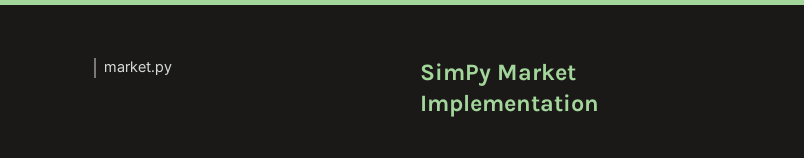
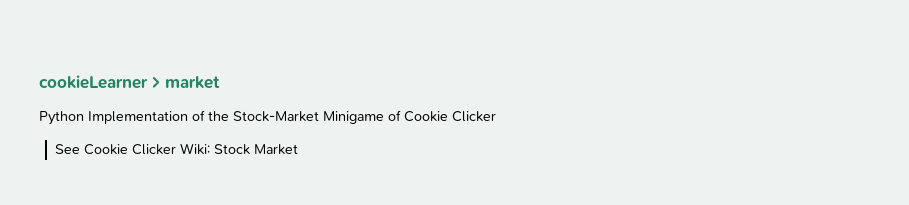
[104,61,173,75] [420,63,577,86] [420,94,599,117] market.py // SimPy Market Implementation -> [39,75,220,89] [39,110,496,125] [55,143,299,155] cookieLearner > market // Python Implementation of the Stock-Market Minigame of Cookie Clicker // See Cookie Clicker Wiki: Stock Market

